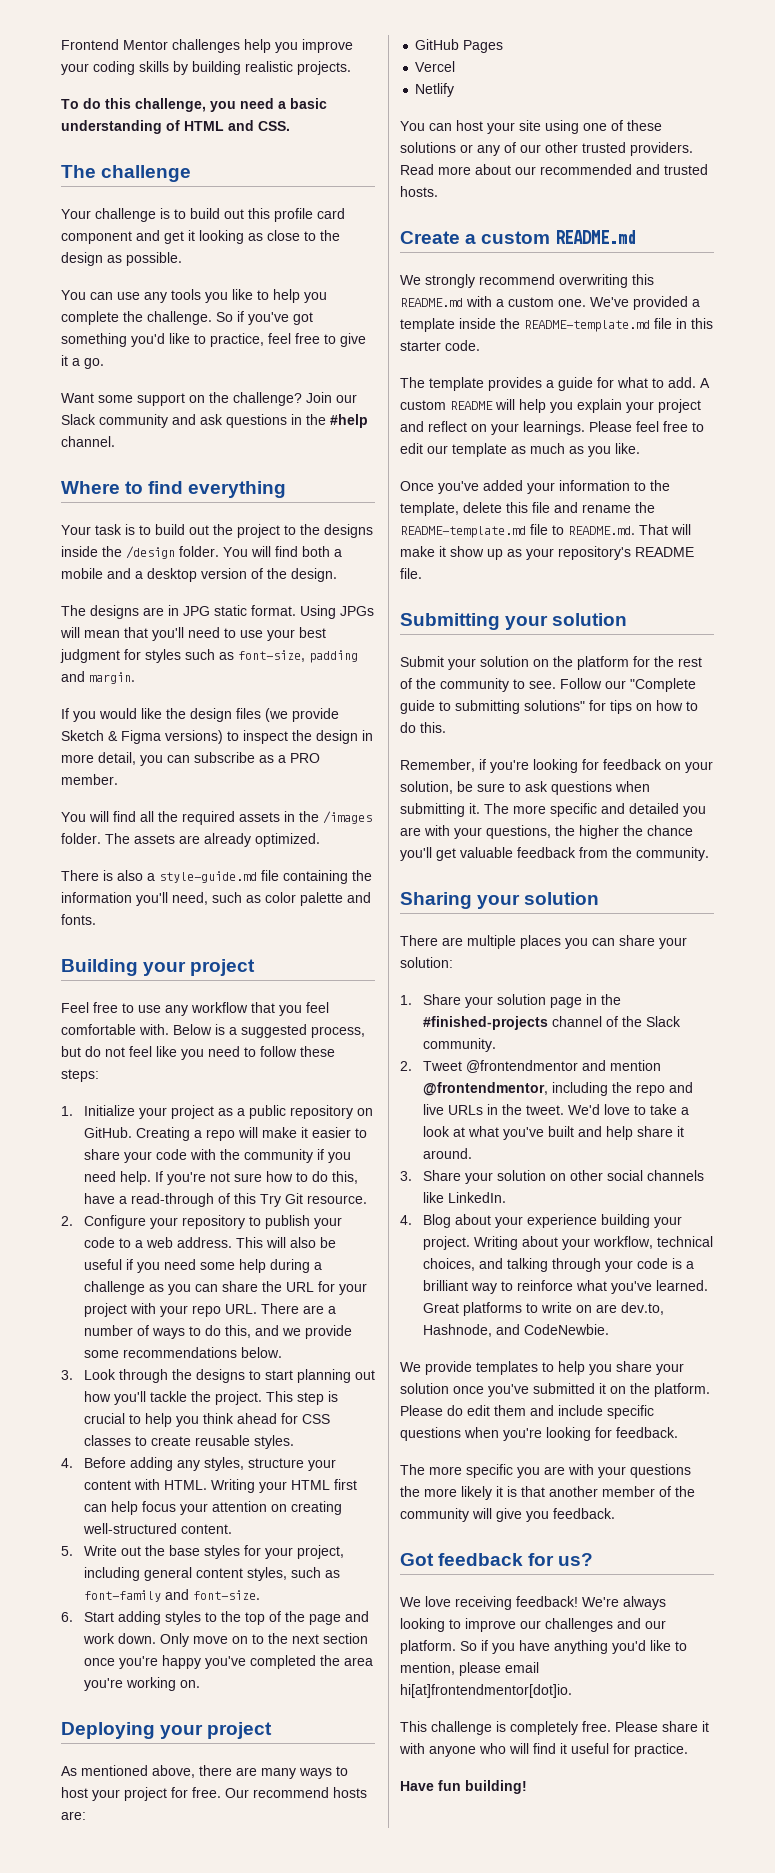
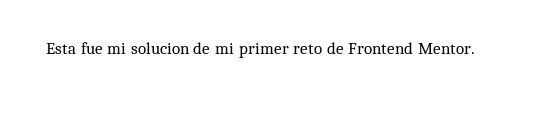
[61,39,353,53] [61,61,351,75] [61,98,327,112] [61,120,290,134] [61,165,192,182] [61,208,345,222] [61,230,340,244] [61,252,182,266] [61,289,327,303] [61,311,313,325] [61,333,366,347] [61,355,104,369] [61,392,357,406] [61,414,368,428] [61,436,115,447] [61,481,287,498] [61,524,373,538] [61,546,342,559] [61,568,337,582] [61,605,374,619] [60,627,326,641] [60,649,358,663] [61,671,135,684] [61,708,339,722] [61,730,373,744] [61,752,320,766] [61,774,118,785] [61,811,372,825] [61,833,320,847] [61,870,372,884] [61,892,371,906] [61,914,96,925] [61,959,256,976] [61,1002,329,1016] [61,1024,365,1038] [61,1046,335,1060] [61,1069,99,1082] [61,1105,373,1119] [83,1127,367,1141] [83,1149,351,1163] [83,1171,358,1185] [83,1193,367,1207] [61,1215,342,1229] [83,1237,336,1248] [83,1259,322,1273] [83,1281,367,1295] [83,1303,336,1317] [83,1325,352,1339] [83,1347,282,1358] [61,1369,375,1383] [83,1391,338,1405] [83,1413,330,1427] [83,1435,294,1449] [61,1457,336,1471] [83,1479,357,1493] [83,1501,342,1515] [82,1523,232,1534] [61,1545,344,1559] [83,1567,340,1581] [83,1589,260,1602] [61,1611,369,1625] [82,1633,368,1647] [83,1655,373,1669] [83,1677,200,1691] [61,1722,273,1739] [61,1765,348,1779] [61,1787,367,1801] [61,1811,86,1820] [415,39,504,53] [415,61,456,72] [415,83,455,97] [400,120,662,134] [400,142,693,156] [400,164,708,175] [400,186,438,197] [400,230,637,244] [400,274,654,288] [400,296,700,310] [400,318,713,332] [400,340,480,351] [400,377,710,391] [400,399,701,413] [400,421,704,435] [400,443,640,457] [400,480,670,494] [400,502,655,516] [400,524,691,538] [400,546,694,560] [400,568,422,579] [400,613,628,630] [400,656,702,670] [400,678,696,692] [400,700,698,714] [400,722,446,733] [400,759,713,773] [400,781,650,795] [400,803,706,817] [400,825,693,839] [400,847,709,861] [400,892,600,909] [400,935,687,949] [400,957,453,968] [400,994,621,1008] [422,1016,681,1030] [422,1038,496,1052] [400,1060,661,1073] [422,1082,693,1096] [422,1104,689,1115] [422,1126,684,1140] [422,1148,472,1159] [400,1170,704,1184] [422,1192,506,1203] [400,1214,682,1228] [422,1236,713,1250] [422,1258,694,1272] [422,1280,708,1294] [422,1302,664,1316] [422,1324,609,1337] [400,1361,684,1375] [400,1383,710,1397] [400,1405,654,1419] [400,1427,678,1441] [400,1464,691,1478] [400,1486,695,1500] [400,1508,615,1522] [400,1553,594,1566] [400,1596,666,1610] [400,1618,666,1632] [400,1640,687,1654] [400,1662,539,1676] [400,1684,572,1698] [400,1721,709,1735] [399,1743,688,1757] [400,1780,527,1794] Frontend Mentor challenges help you improve your coding skills by building realistic projects. // To do this challenge, you need a basic understanding of HTML and CSS. // The challenge // Your challenge is to build out this profile card component and get it looking as close to the design as possible. // You can use any tools you like to help you complete the challenge. So if you've got something you'd like to practice, feel free to give it a go. // Want some support on the challenge? Join our Slack community and ask questions in the #help channel. // Where to find everything // Your task is to build out the project to the designs inside the /design folder. You will find both a mobile and a desktop version of the design. // The designs are in JPG static format. Using JPGs will mean that you'll need to use your best judgment for styles such as font-size, padding and margin. // If you would like the design files (we provide Sketch & Figma versions) to inspect the design in more detail, you can subscribe as a PRO member. // You will find all the required assets in the /images folder. The assets are already optimized. // There is also a style-guide.md file containing the information you'll need, such as color palette and fonts. // Building your project // Feel free to use any workflow that you feel comfortable with. Below is a suggested process, but do not feel like you need to follow these steps: // 1. Initialize your project as a public repository on GitHub. Creating a repo will make it easier to share your code with the community if you need help. If you're not sure how to do this, have a read-through of this Try Git resource. // 2. Configure your repository to publish your code to a web address. This will also be useful if you need some help during a challenge as you can share the URL for your project with your repo URL. There are a number of ways to do this, and we provide some recommendations below. // 3. Look through the designs to start planning out how you'll tackle the project. This step is crucial to help you think ahead for CSS classes to create reusable styles. // 4. Before adding any styles, structure your content with HTML. Writing your HTML first can help focus your attention on creating well-structured content. // 5. Write out the base styles for your project, including general content styles, such as font-family and font-size. // 6. Start adding styles to the top of the page and work down. Only move on to the next section once you're happy you've completed the area you're working on. // Deploying your project // As mentioned above, there are many ways to host your project for free. Our recommend hosts are: // GitHub Pages // Vercel // Netlify // You can host your site using one of these solutions or any of our other trusted providers. Read more about our recommended and trusted hosts. // Create a custom README.md // We strongly recommend overwriting this README.md with a custom one. We've provided a template inside the README-template.md file in this starter code. // The template provides a guide for what to add. A custom README will help you explain your project and reflect on your learnings. Please feel free to edit our template as much as you like. // Once you've added your information to the template, delete this file and rename the README-template.md file to README.md. That will make it show up as your repository's README file. // Submitting your solution // Submit your solution on the platform for the rest of the community to see. Follow our "Complete guide to submitting solutions" for tips on how to do this. // Remember, if you're looking for feedback on your solution, be sure to ask questions when submitting it. The more specific and detailed you are with your questions, the higher the chance you'll get valuable feedback from the community. // Sharing your solution // There are multiple places you can share your solution: // 1. Share your solution page in the #finished-projects channel of the Slack community. // 2. Tweet @frontendmentor and mention @frontendmentor, including the repo and live URLs in the tweet. We'd love to take a look at what you've built and help share it around. // 3. Share your solution on other social channels like LinkedIn. // 4. Blog about your experience building your project. Writing about your workflow, technical choices, and talking through your code is a brilliant way to reinforce what you've learned. Great platforms to write on are dev.to, Hashnode, and CodeNewbie. // We provide templates to help you share your solution once you've submitted it on the platform. Please do edit them and include specific questions when you're looking for feedback. // The more specific you are with your questions the more likely it is that another member of the community will give you feedback. // Got feedback for us? // We love receiving feedback! We're always looking to improve our challenges and our platform. So if you have anything you'd like to mention, please email hi[at]frontendmentor[dot]io. // This challenge is completely free. Please share it with anyone who will find it useful for practice. // Have fun building! -> [46,42,475,58] Esta fue mi solucion de mi primer reto de Frontend Mentor.

